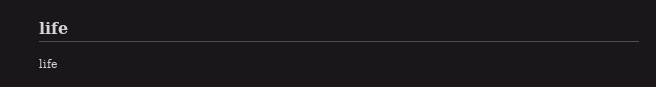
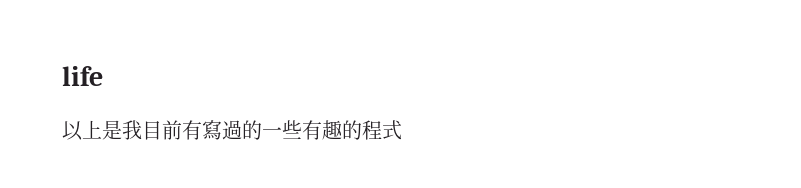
[39,59,58,68] life -> [62,120,402,141] 以上是我目前有寫過的一些有趣的程式

